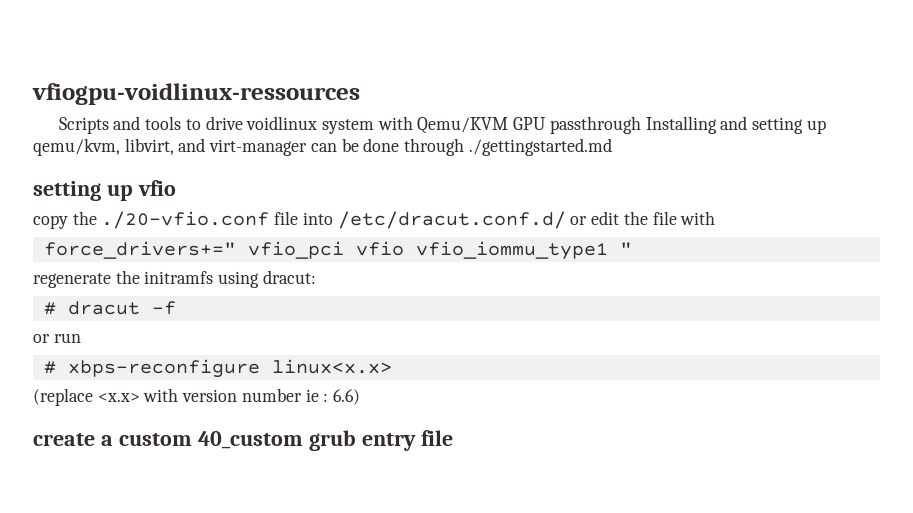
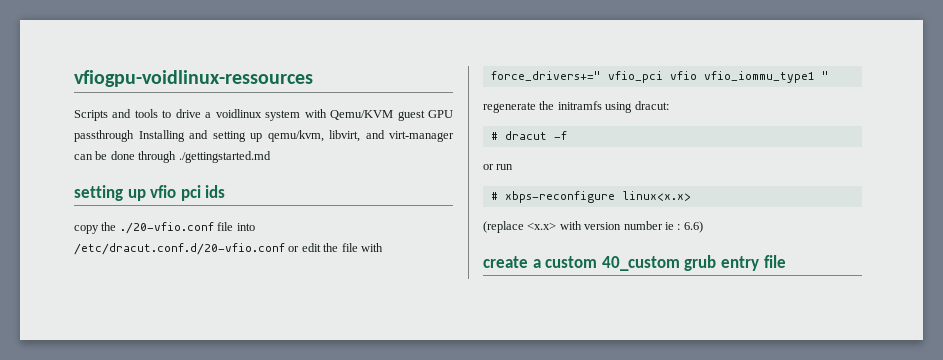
(243, 123) none -> [205,112,212,118] a
(509, 125) none -> [397,110,425,121] guest
(176, 188) none -> [180,185,226,201] pci ids
[337,211,566,229] /etc/dracut.conf.d/ -> [74,243,285,255] /etc/dracut.conf.d/20-vfio.conf

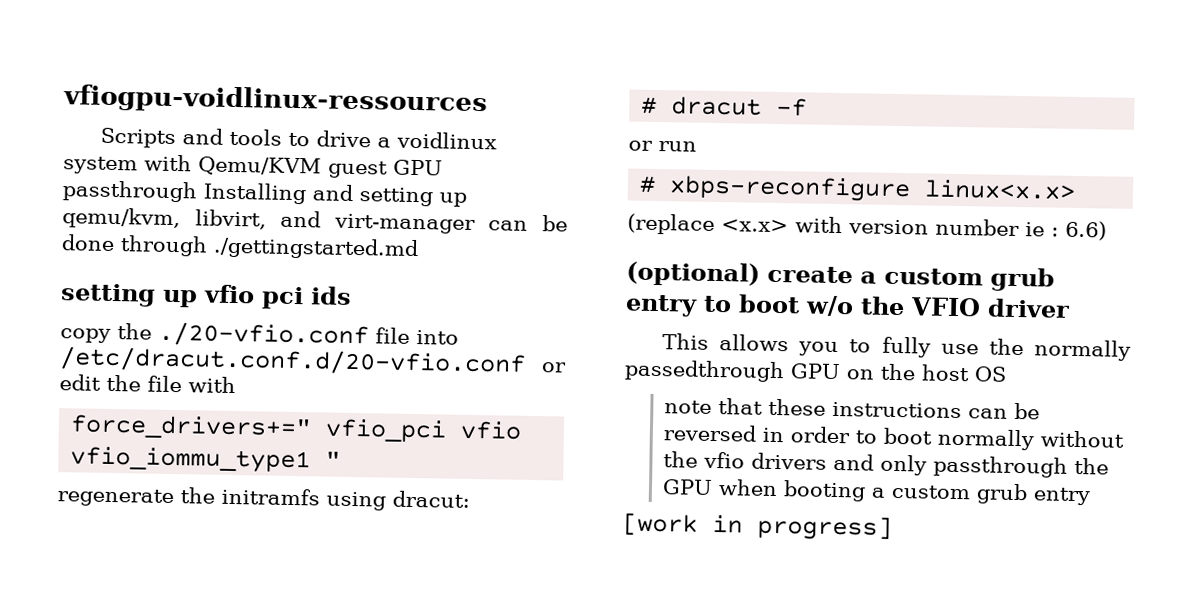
(703, 227) none -> [626,261,760,287] (optional)
[601,255,786,271] 40_custom grub entry file -> [990,267,1055,292] [625,294,1070,318] [661,333,1131,361] [624,359,1007,383] [664,398,1041,420] [663,424,1125,451] [663,451,1110,478] [662,479,1092,506] [622,512,893,541] grub entry to boot w/o the VFIO driver // This allows you to fully use the normally passedthrough GPU on the host OS // note that these instructions can be reversed in order to boot normally without the vfio drivers and only passthrough the GPU when booting a custom grub entry // [work in progress]

